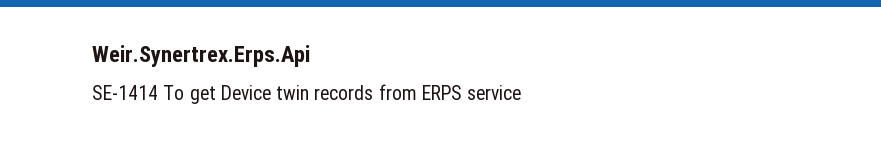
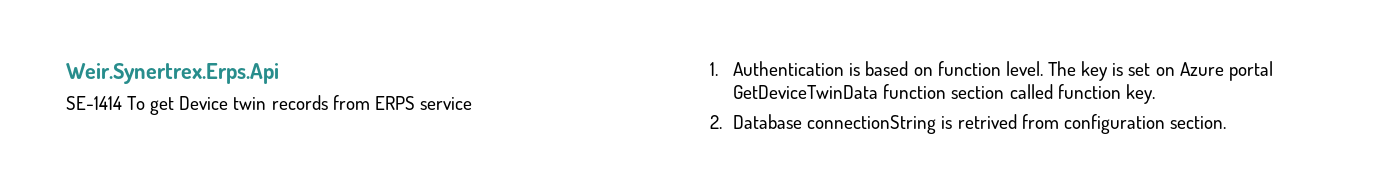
(522, 92) none -> [710,61,1273,81] [733,84,1155,104] [710,114,1226,134] // 1. Authentication is based on function level. The key is set on Azure portal GetDeviceTwinData function section called function key. // 2. Database connectionString is retrived from configuration section.

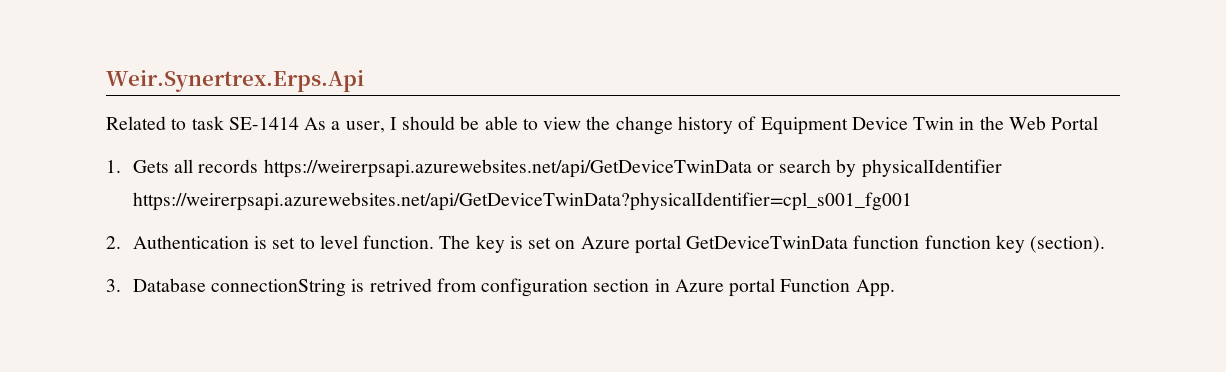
[66,95,473,115] [710,61,1043,76] SE-1414 To get Device twin records from ERPS service // 1. Authentication is based on function level. -> [106,116,1099,135] [106,159,1002,178] [132,192,912,211] [106,235,435,249] Related to task SE-1414 As a user, I should be able to view the change history of Equipment Device Twin in the Web Portal // 1. Gets all records https://weirerpsapi.azurewebsites.net/api/GetDeviceTwinData or search by physicalIdentifier https://weirerpsapi.azurewebsites.net/api/GetDeviceTwinData?physicalIdentifier=cpl_s001_fg001 // 2. Authentication is set to level function.
[951,84,1155,104] [710,115,722,129] section called function key. // 2. -> [924,235,1106,253] [106,279,121,292] function key (section). // 3.
[1169,116,1226,129] section. -> [593,278,895,297] section in Azure portal Function App.

